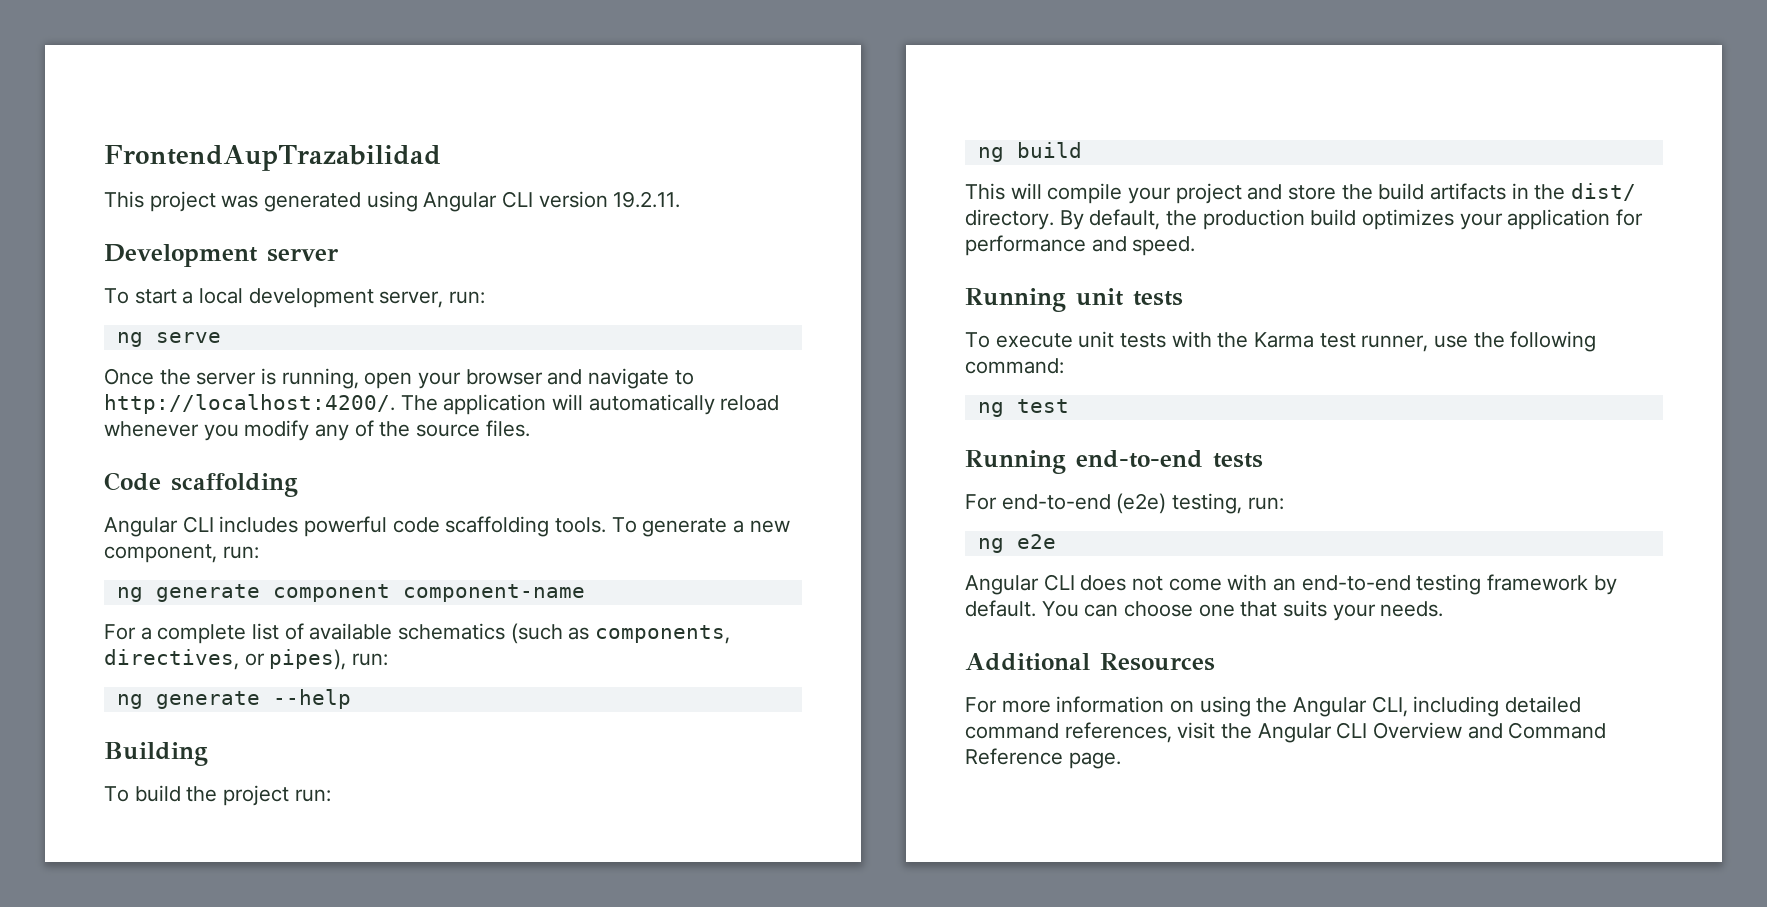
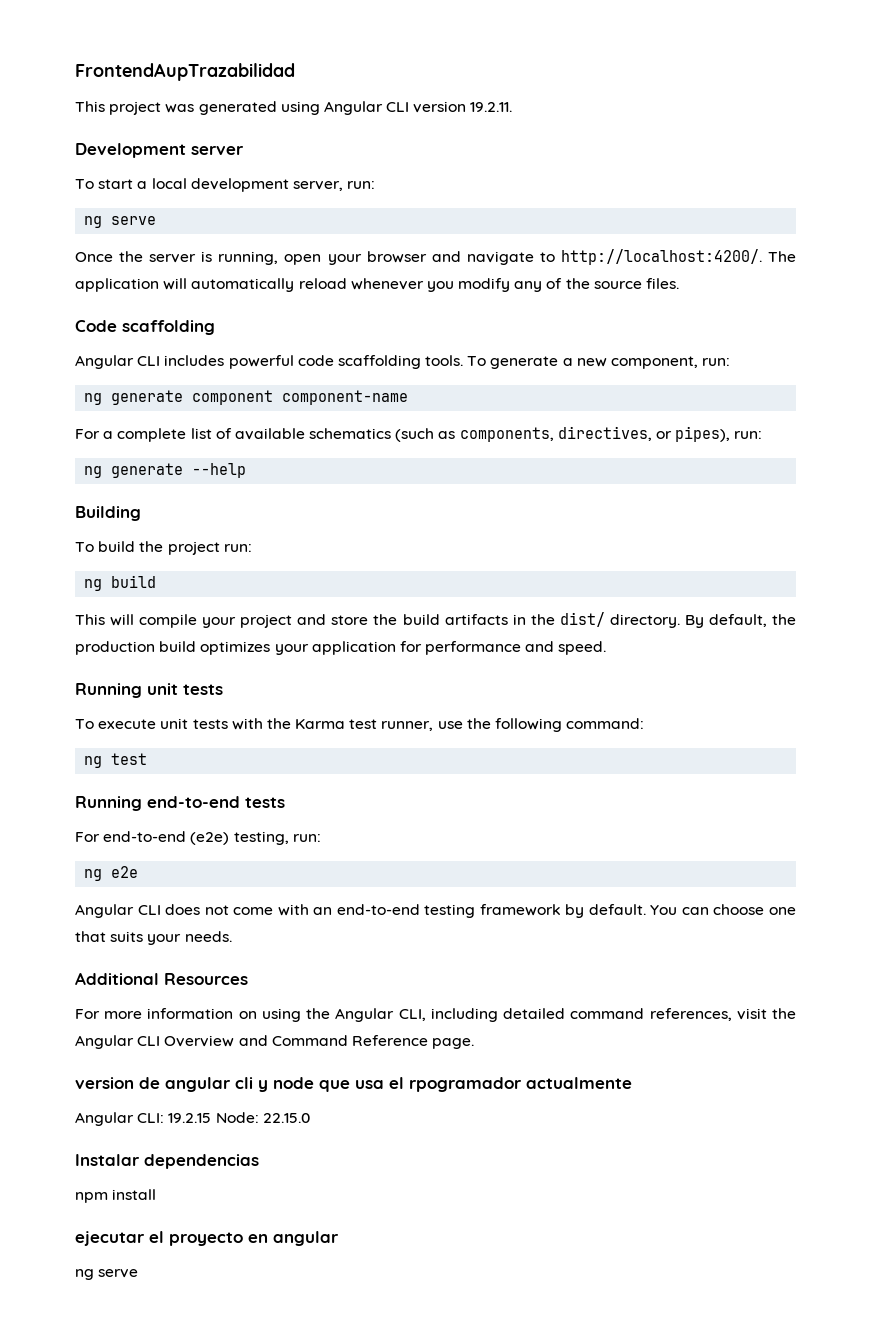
(1121, 760) none -> [75,1077,632,1092] [75,1112,310,1126] [75,1154,259,1169] [75,1189,157,1203] [75,1231,339,1246] [75,1269,139,1280] // version de angular cli y node que usa el rpogramador actualmente // Angular CLI: 19.2.15 Node: 22.15.0 // Instalar dependencias // npm install // ejecutar el proyecto en angular // ng serve

